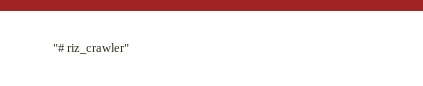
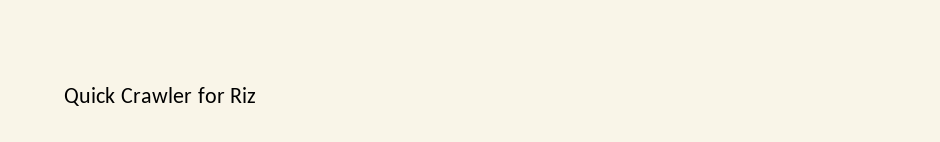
[53,43,130,54] "# riz_crawler" -> [64,87,257,106] Quick Crawler for Riz

